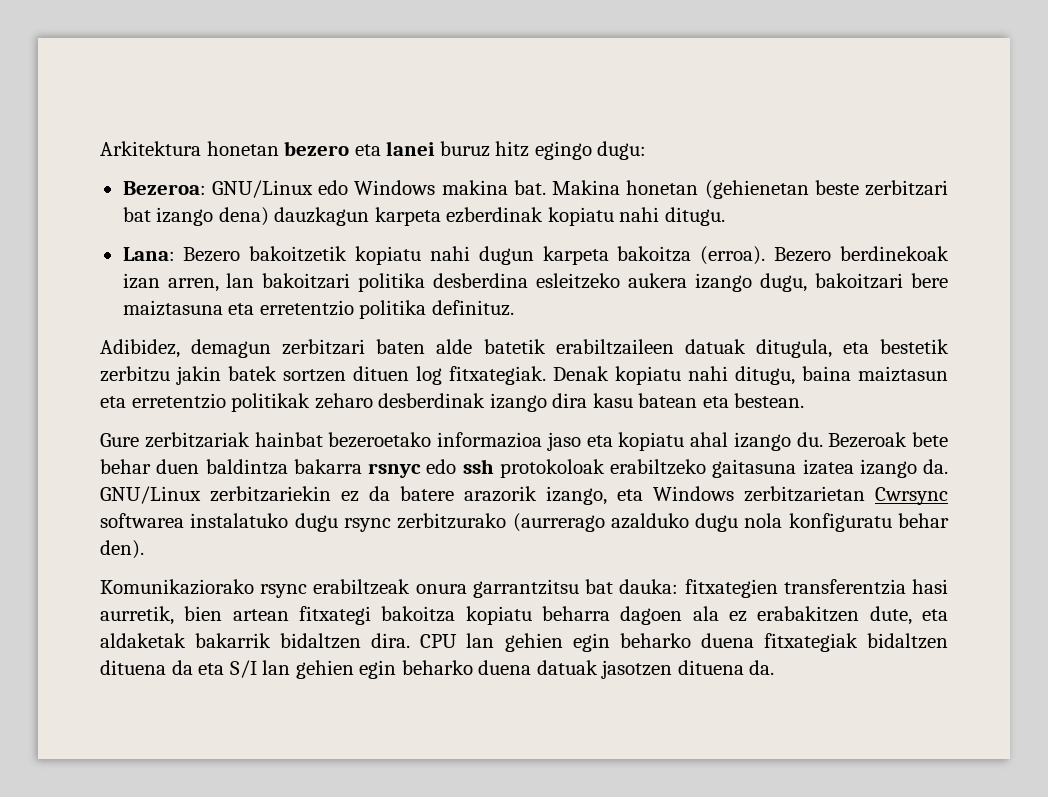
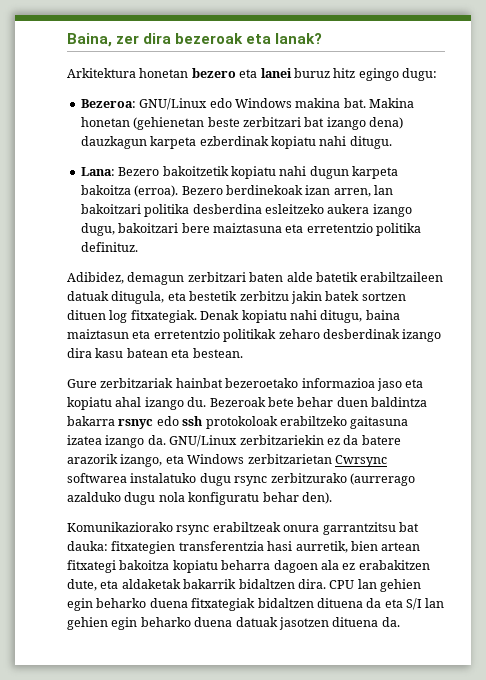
(100, 148) none -> [67,33,323,47] Baina, zer dira bezeroak eta lanak? //

